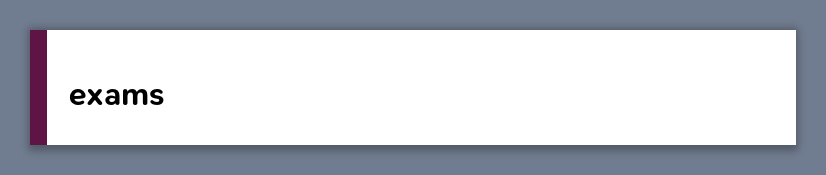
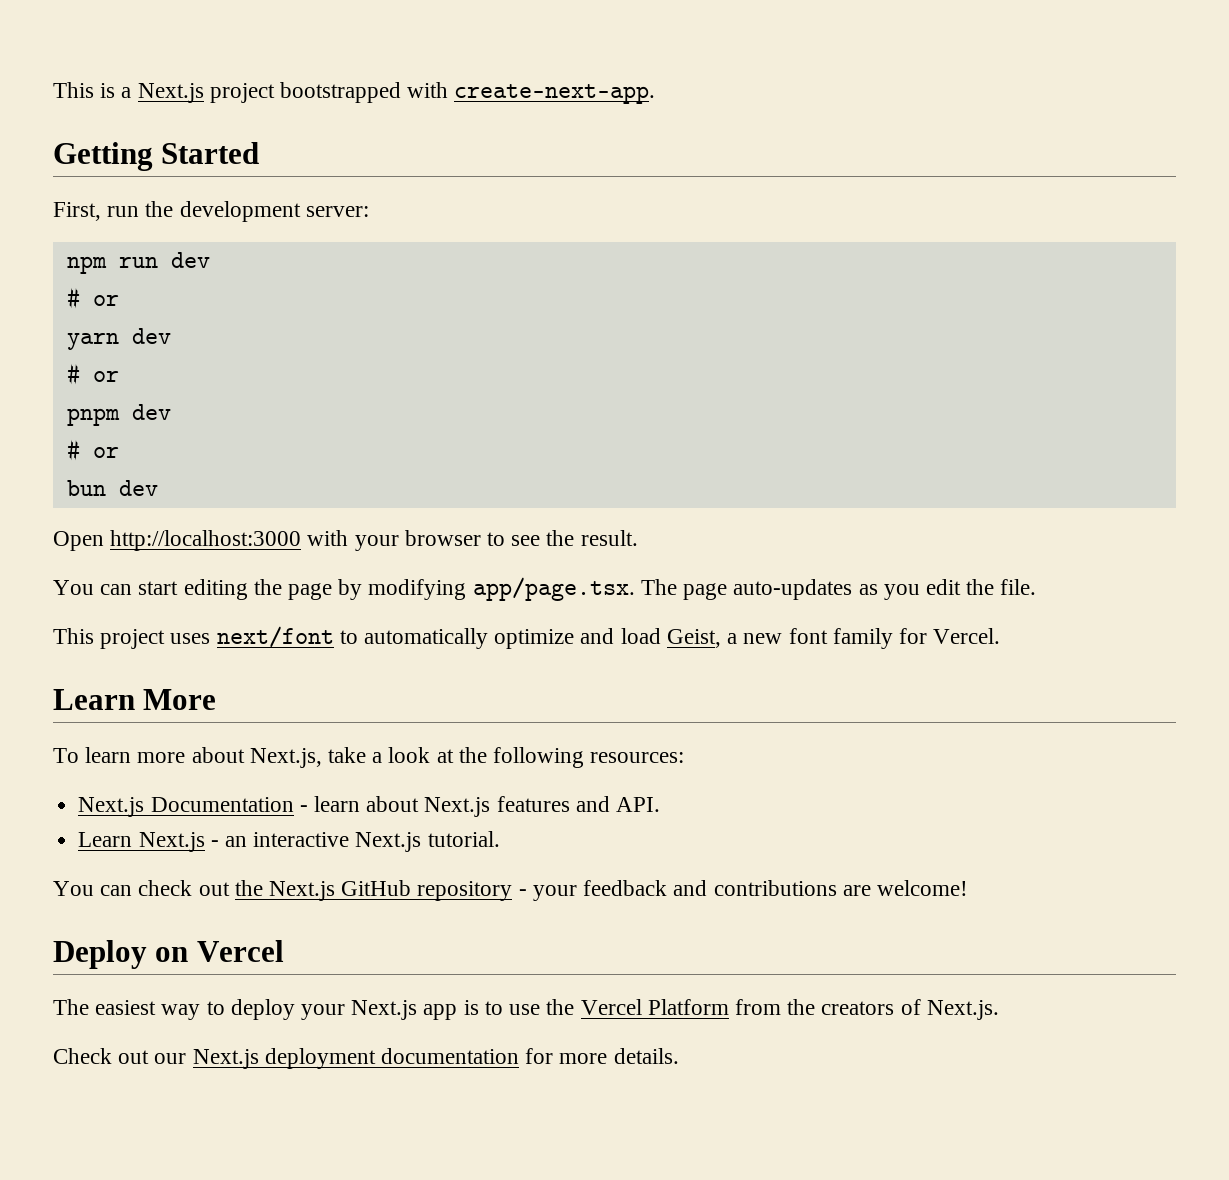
[69,88,164,106] exams -> [53,82,656,104] [53,142,260,171] [53,201,369,222] [66,252,210,274] [66,287,119,309] [66,328,171,350] [66,363,119,385] [66,404,171,426] [66,439,119,461] [66,480,158,496] [53,530,638,551] [53,577,1037,601] [53,626,1001,649] [53,689,217,710] [53,747,685,768] [78,796,660,817] [78,831,500,852] [53,880,968,901] [53,940,284,969] [53,999,999,1020] [53,1048,679,1069] This is a Next.js project bootstrapped with create-next-app. // Getting Started // First, run the development server: // npm run dev // # or // yarn dev // # or // pnpm dev // # or // bun dev // Open http://localhost:3000 with your browser to see the result. // You can start editing the page by modifying app/page.tsx. The page auto-updates as you edit the file. // This project uses next/font to automatically optimize and load Geist, a new font family for Vercel. // Learn More // To learn more about Next.js, take a look at the following resources: // Next.js Documentation - learn about Next.js features and API. // Learn Next.js - an interactive Next.js tutorial. // You can check out the Next.js GitHub repository - your feedback and contributions are welcome! // Deploy on Vercel // The easiest way to deploy your Next.js app is to use the Vercel Platform from the creators of Next.js. // Check out our Next.js deployment documentation for more details.

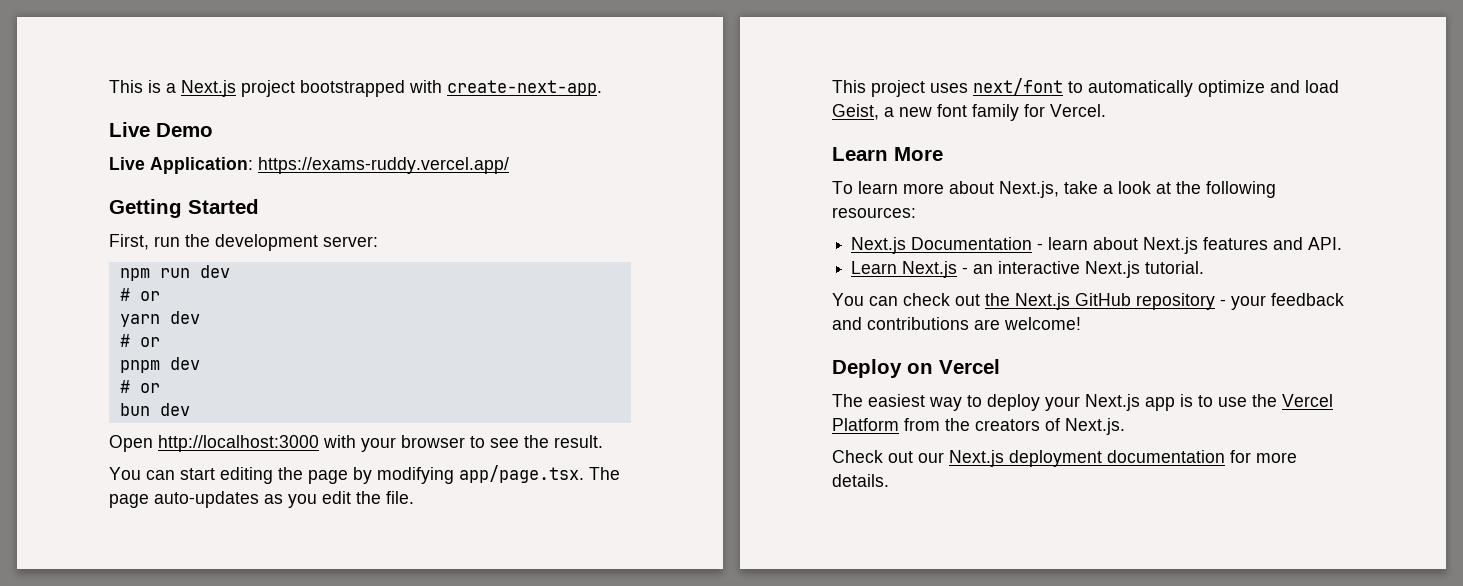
(656, 94) none -> [109,122,213,137] [109,157,509,174] // Live Demo // Live Application: https://exams-ruddy.vercel.app/

